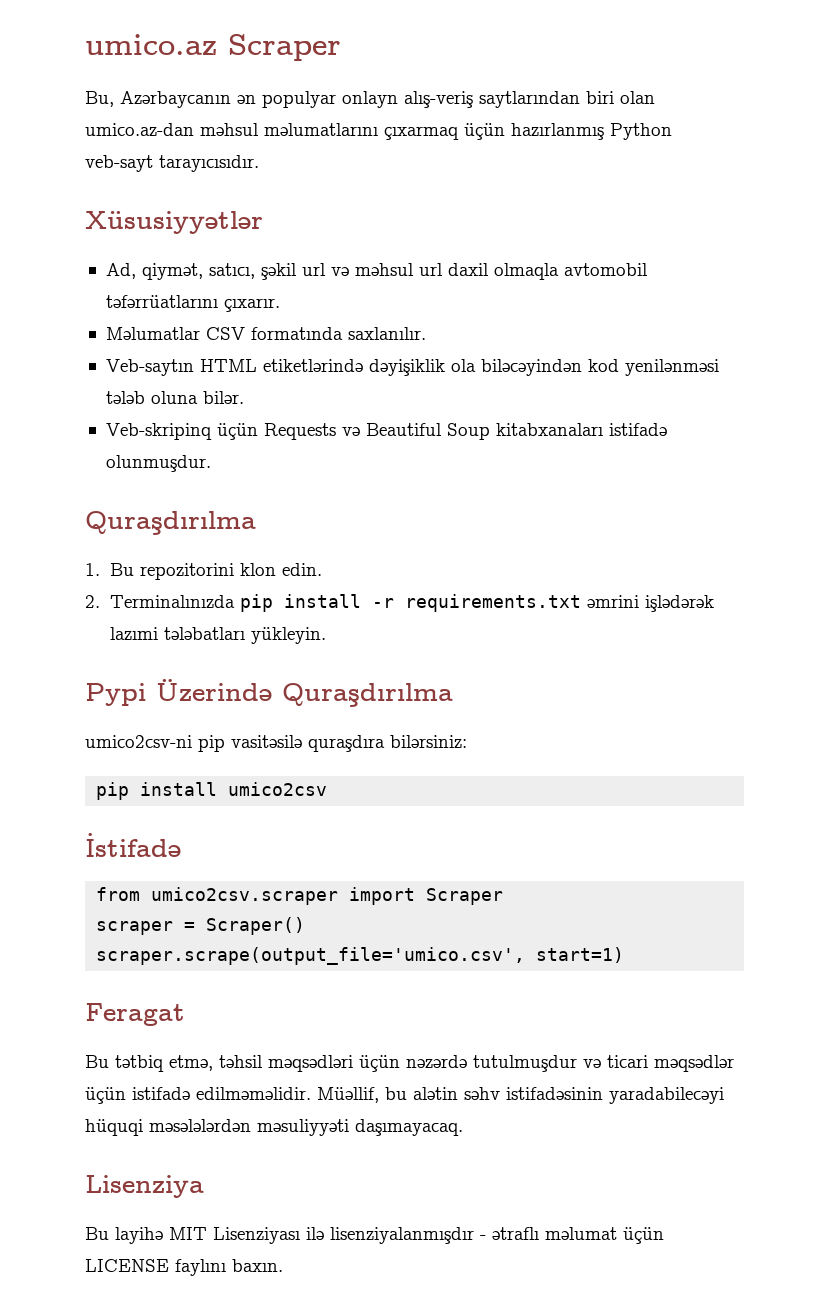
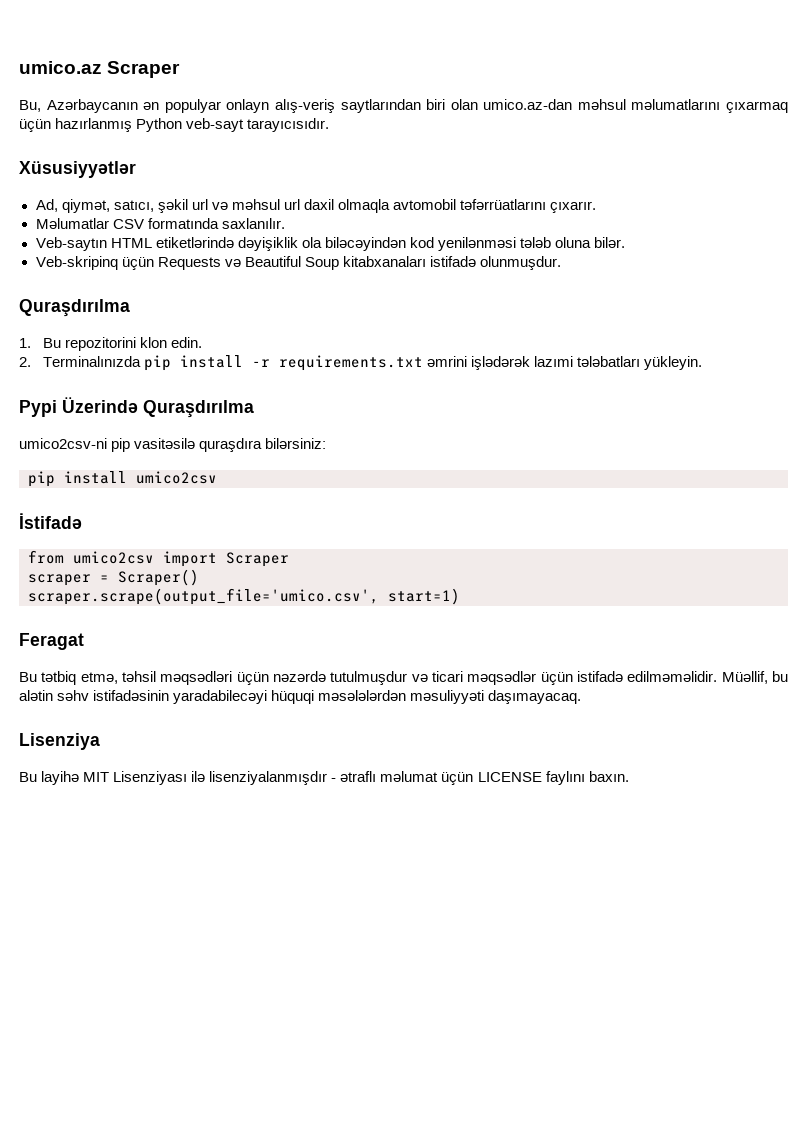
[151,887,339,905] umico2csv.scraper -> [73,551,154,564] umico2csv

